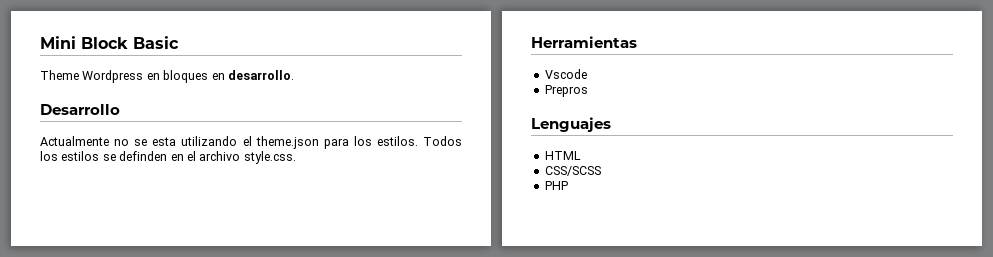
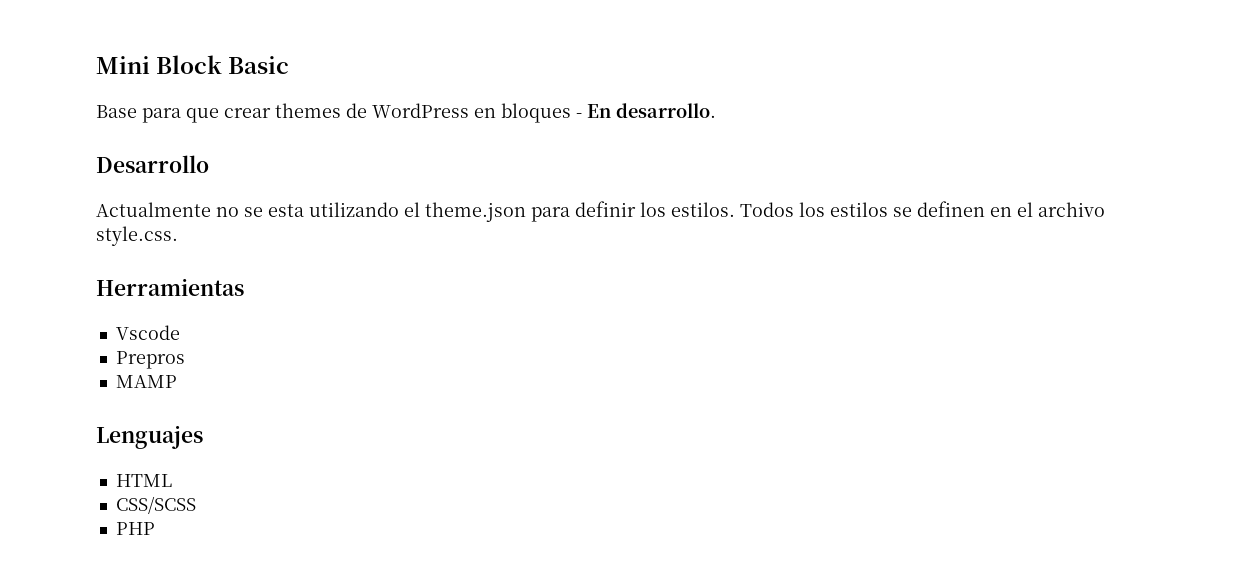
[40,70,225,83] Theme Wordpress en bloques en -> [96,103,611,123] Base para que crear themes de WordPress en bloques - En
(349, 143) none -> [575,201,636,217] definir
[119,151,168,161] definden -> [917,201,985,217] definen
(588, 91) none -> [115,375,177,388] // MAMP

